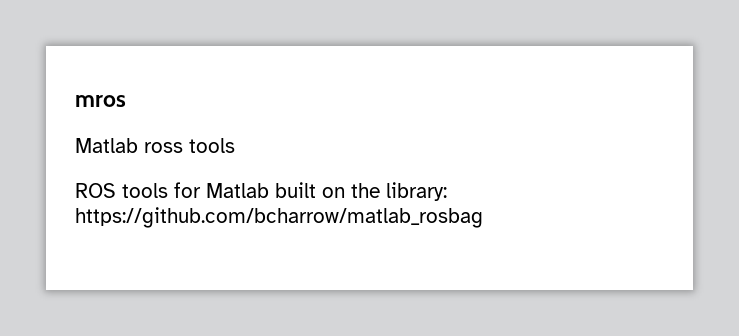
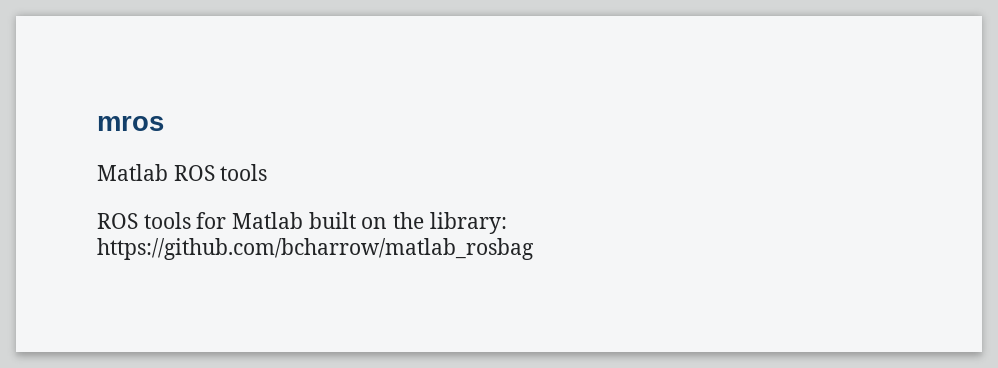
[144,142,183,153] ross -> [173,165,215,181] ROS

